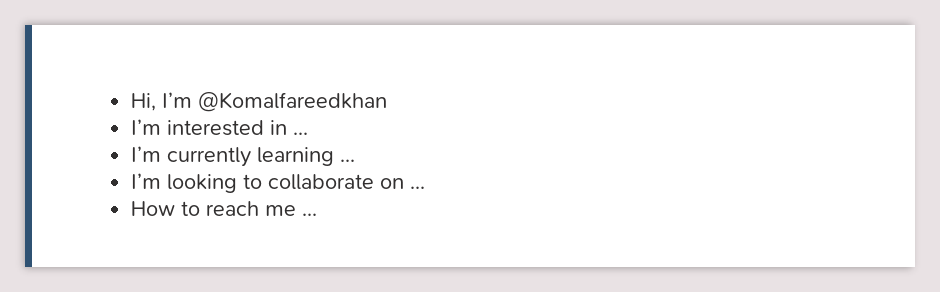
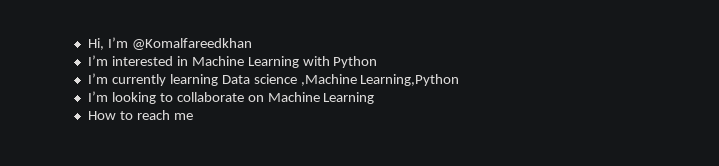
[293,132,309,135] ... -> [191,56,378,68] Machine Learning with Python
[340,159,356,162] ... -> [221,74,460,86] Data science ,Machine Learning,Python
[410,186,426,189] ... -> [267,92,375,104] Machine Learning
[302,213,318,216] ... -> (193, 116) none

